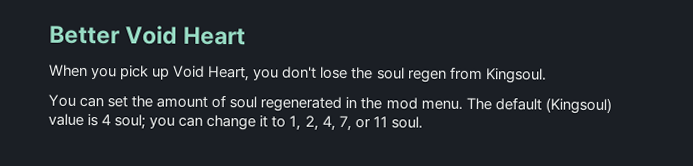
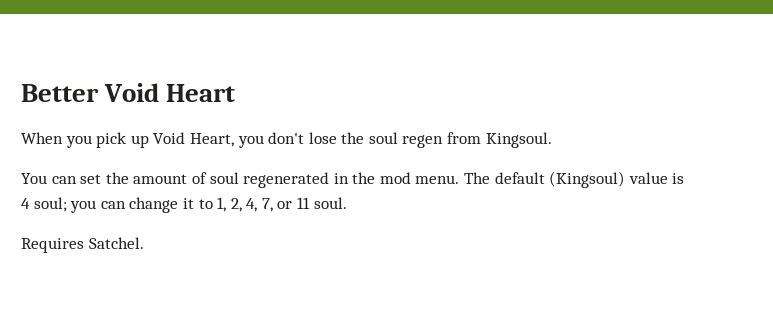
(423, 122) none -> [21,237,144,253] // Requires Satchel.

